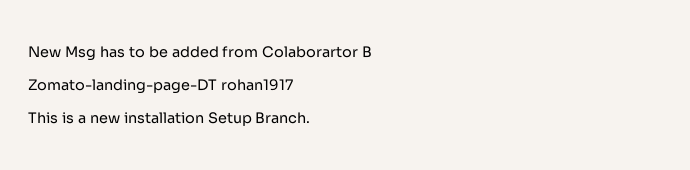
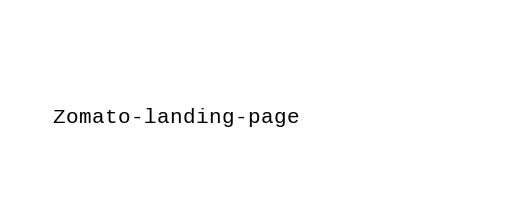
[28,46,373,61] [28,79,293,94] [28,112,311,126] New Msg has to be added from Colaborartor B // Zomato-landing-page-DT rohan1917 // This is a new installation Setup Branch. -> [53,108,300,127] Zomato-landing-page

